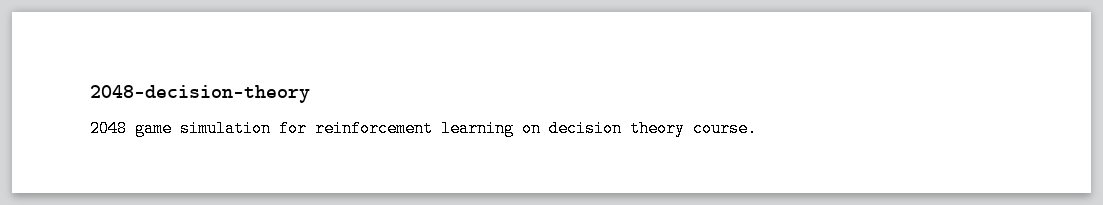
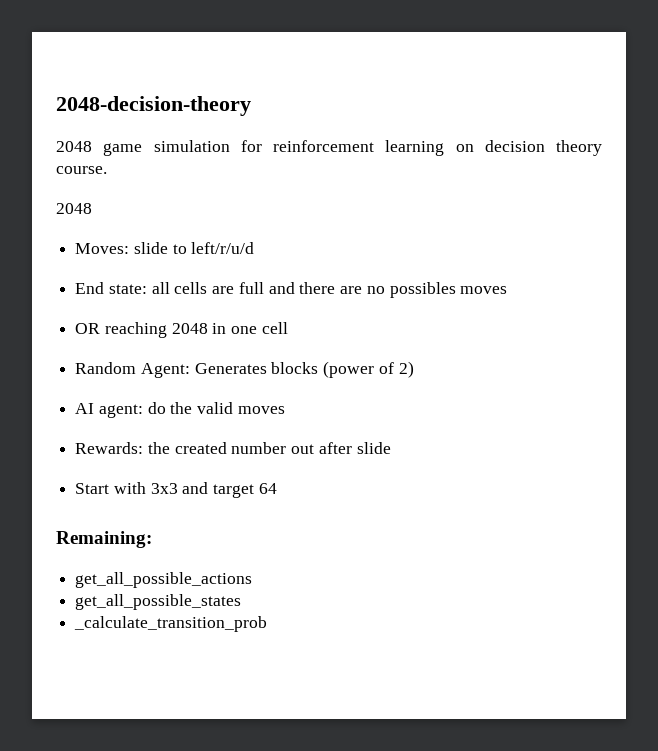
(757, 128) none -> [56,203,92,214] [75,242,255,254] [75,282,508,298] [75,322,288,338] [75,361,414,378] [75,402,285,418] [75,442,391,454] [75,482,277,498] [56,531,152,548] [75,572,253,588] [75,594,242,610] [74,616,268,632] // 2048 // Moves: slide to left/r/u/d // End state: all cells are full and there are no possibles moves // OR reaching 2048 in one cell // Random Agent: Generates blocks (power of 2) // AI agent: do the valid moves // Rewards: the created number out after slide // Start with 3x3 and target 64 // Remaining: // get_all_possible_actions // get_all_possible_states // _calculate_transition_prob

